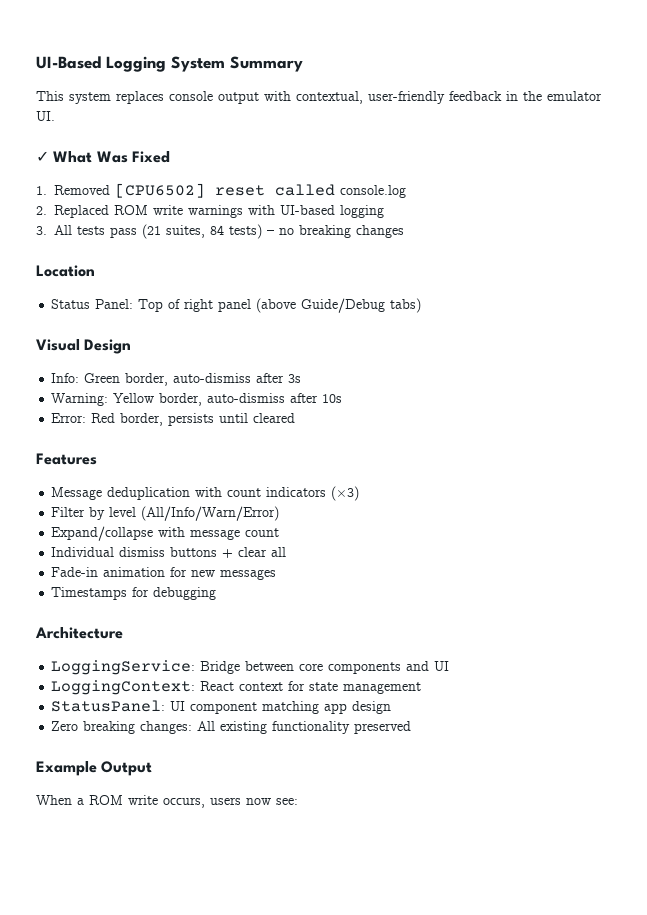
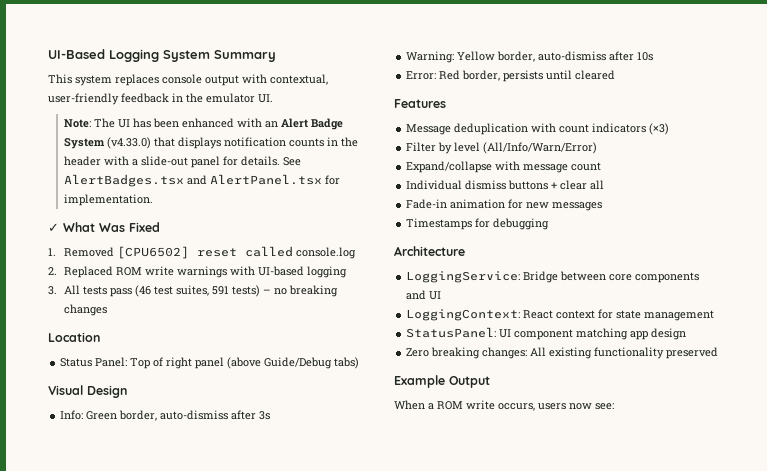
(55, 116) none -> [64,118,344,130] [64,137,359,149] [64,156,302,168] [64,174,341,187] [64,194,154,206] // Note: The UI has been enhanced with an Alert Badge System (v4.33.0) that displays notification counts in the header with a slide-out panel for details. See AlertBadges.tsx and AlertPanel.tsx for implementation.
[142,224,224,239] (21 suites, 84 -> [135,285,230,297] (46 test suites, 591

